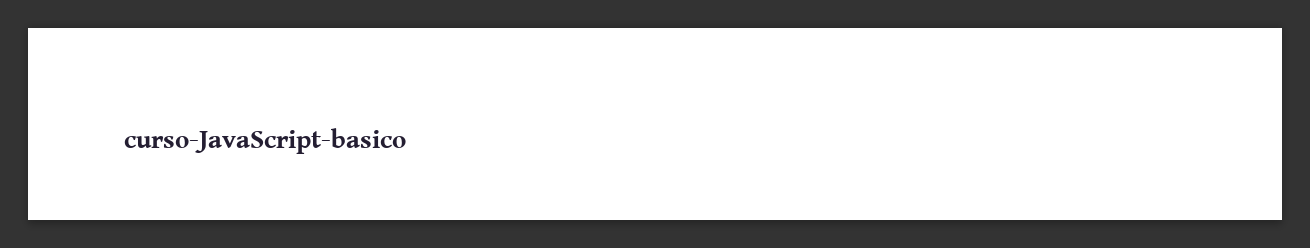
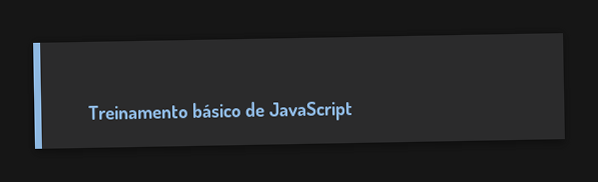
[124,128,406,154] curso-JavaScript-basico -> [88,100,354,122] Treinamento básico de JavaScript

